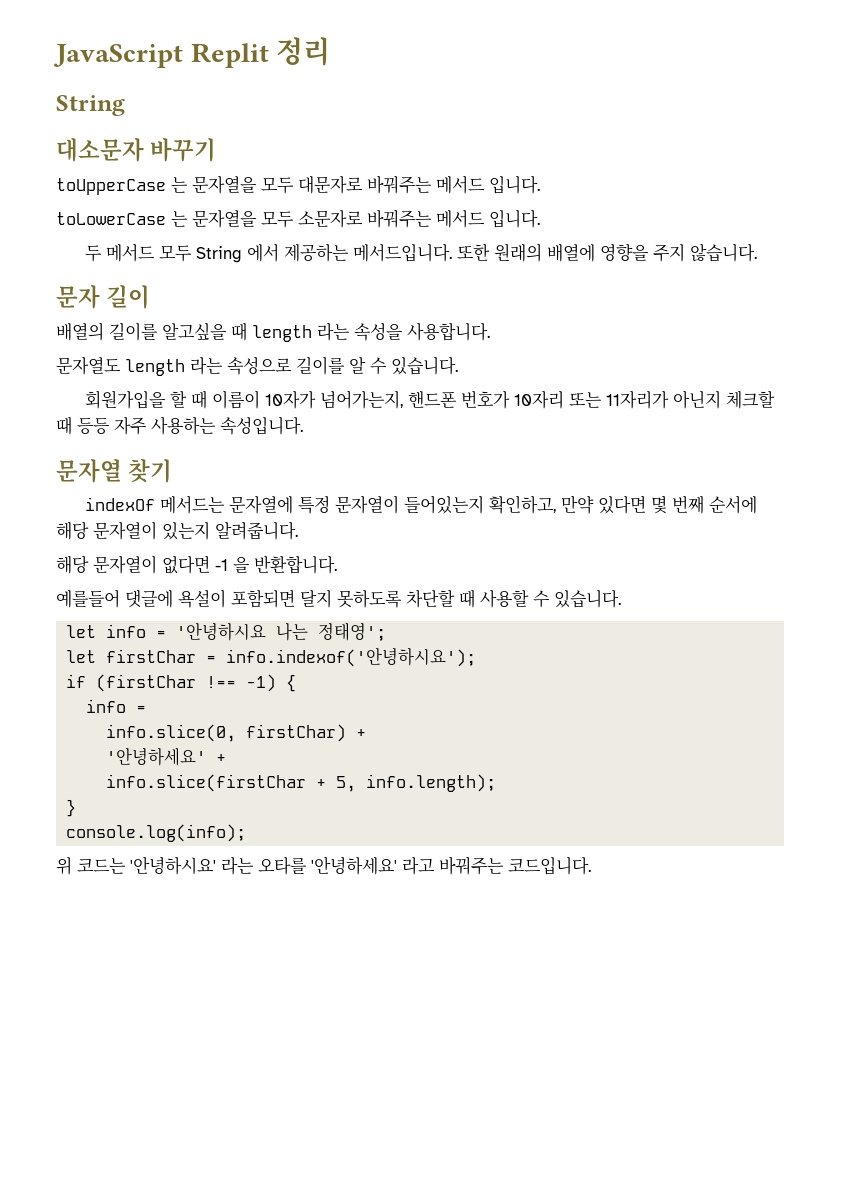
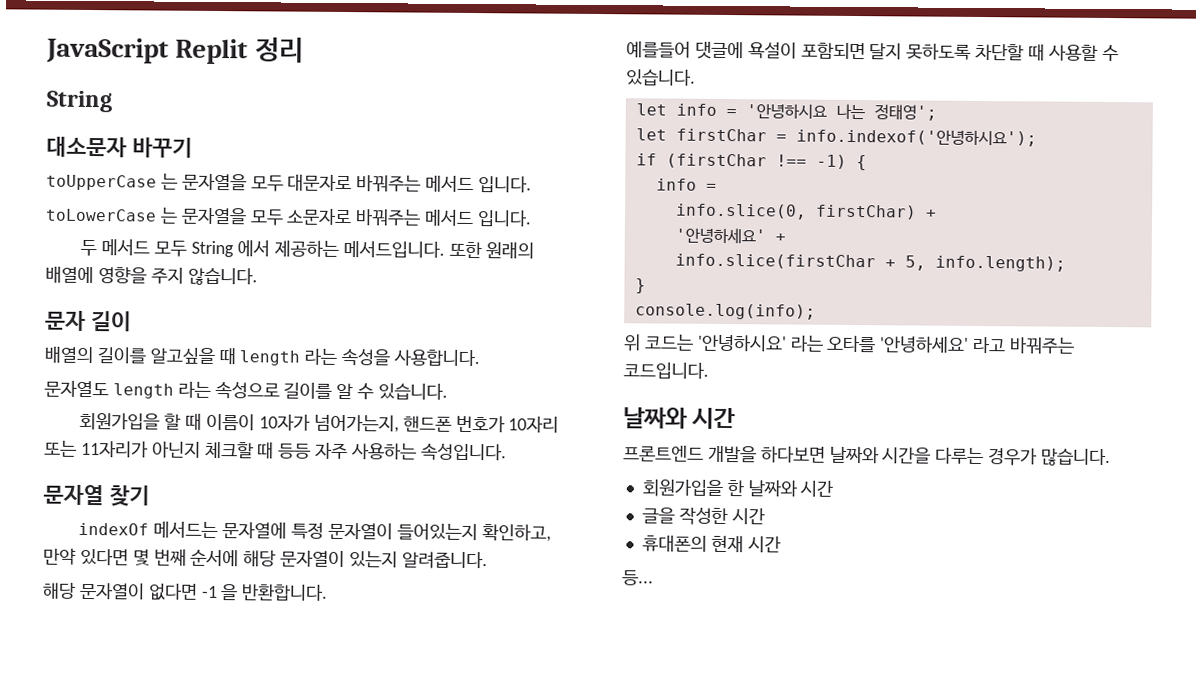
(591, 866) none -> [623,407,737,430] [623,445,1112,467] [641,479,834,497] [641,506,765,526] [641,534,781,553] [622,570,654,586] // 날짜와 시간 // 프론트엔드 개발을 하다보면 날짜와 시간을 다루는 경우가 많습니다. // 회원가입을 한 날짜와 시간 // 글을 작성한 시간 // 휴대폰의 현재 시간 // 등...

